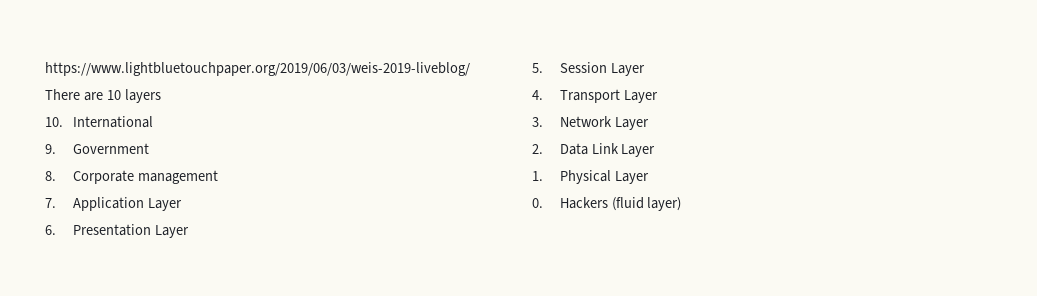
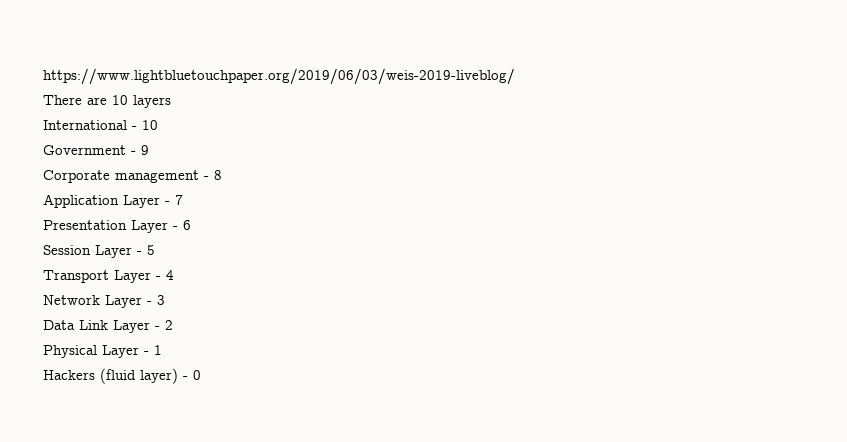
[45,117,63,127] 10. -> (171, 101) none
[45,144,56,154] // 9. -> [132,120,158,130] - 10 //
[45,171,56,181] // 8. -> [131,145,149,155] - 9 //
[45,198,56,208] // 7. -> [204,170,222,180] - 8 //
[45,225,56,235] // 6. -> [165,195,183,205] - 7 //
[532,63,543,73] // 5. -> [173,220,191,230] - 6 //
[532,90,543,100] // 4. -> [137,245,155,255] - 5 //
[532,117,543,127] // 3. -> [156,270,174,280] - 4 //
[532,144,543,154] // 2. -> [147,295,165,305] - 3 //
[532,171,543,181] // 1. -> [155,320,173,330] - 2 //
[532,198,543,208] // 0. -> [144,345,162,355] - 1 //
(682, 204) none -> [183,370,201,380] - 0

